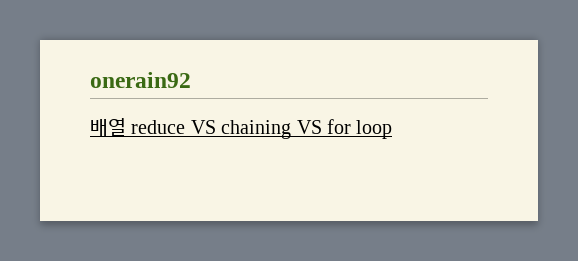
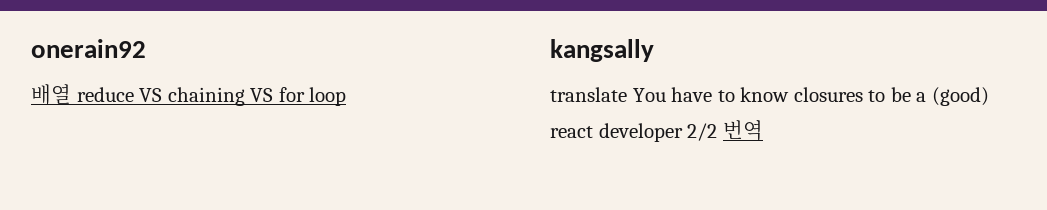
(393, 129) none -> [550,39,654,62] [550,87,989,106] [550,120,763,142] // kangsally // translate You have to know closures to be a (good) react developer 2/2 번역

